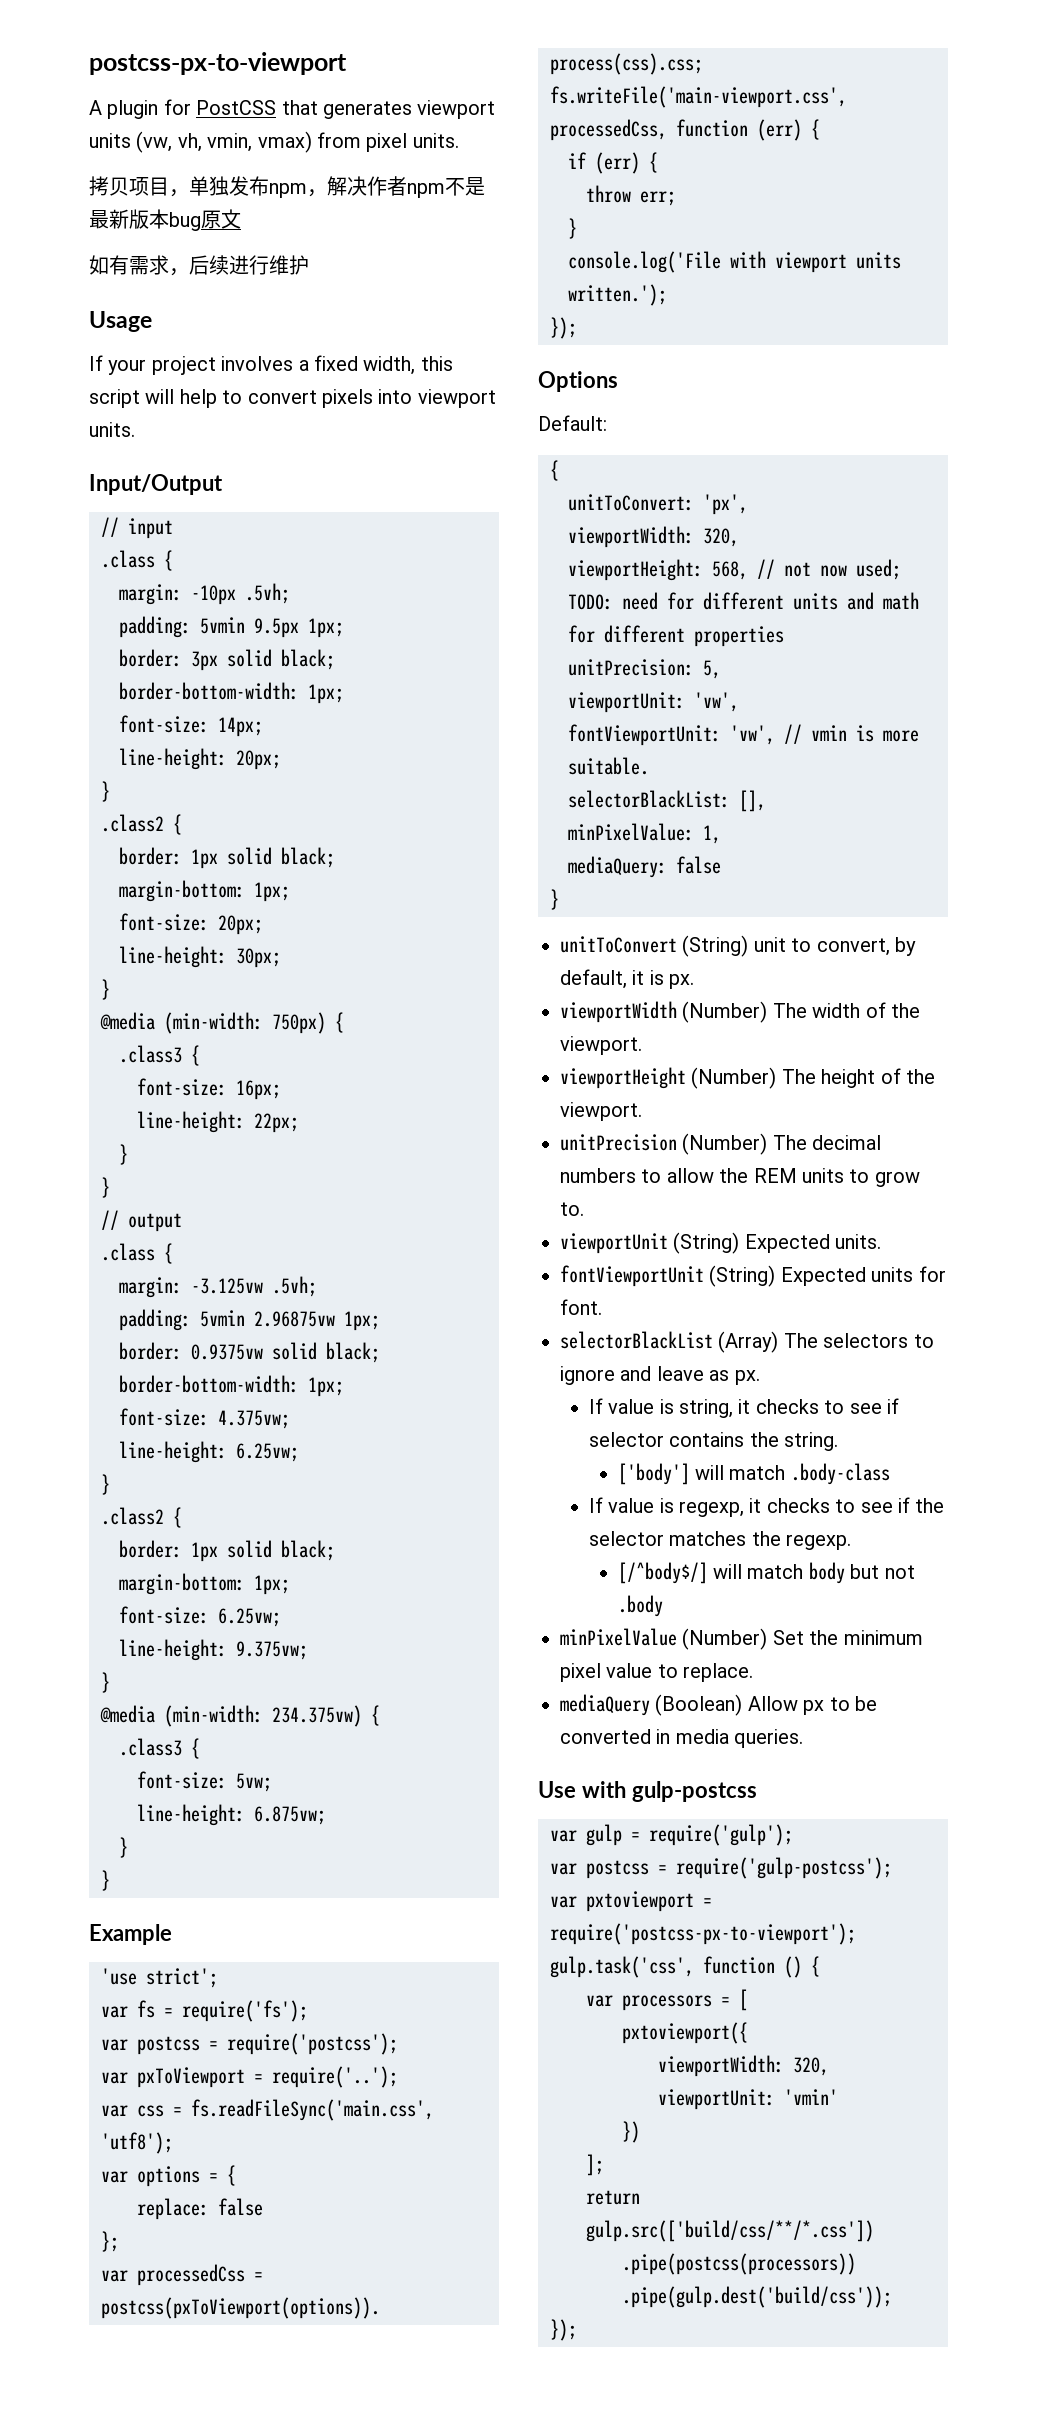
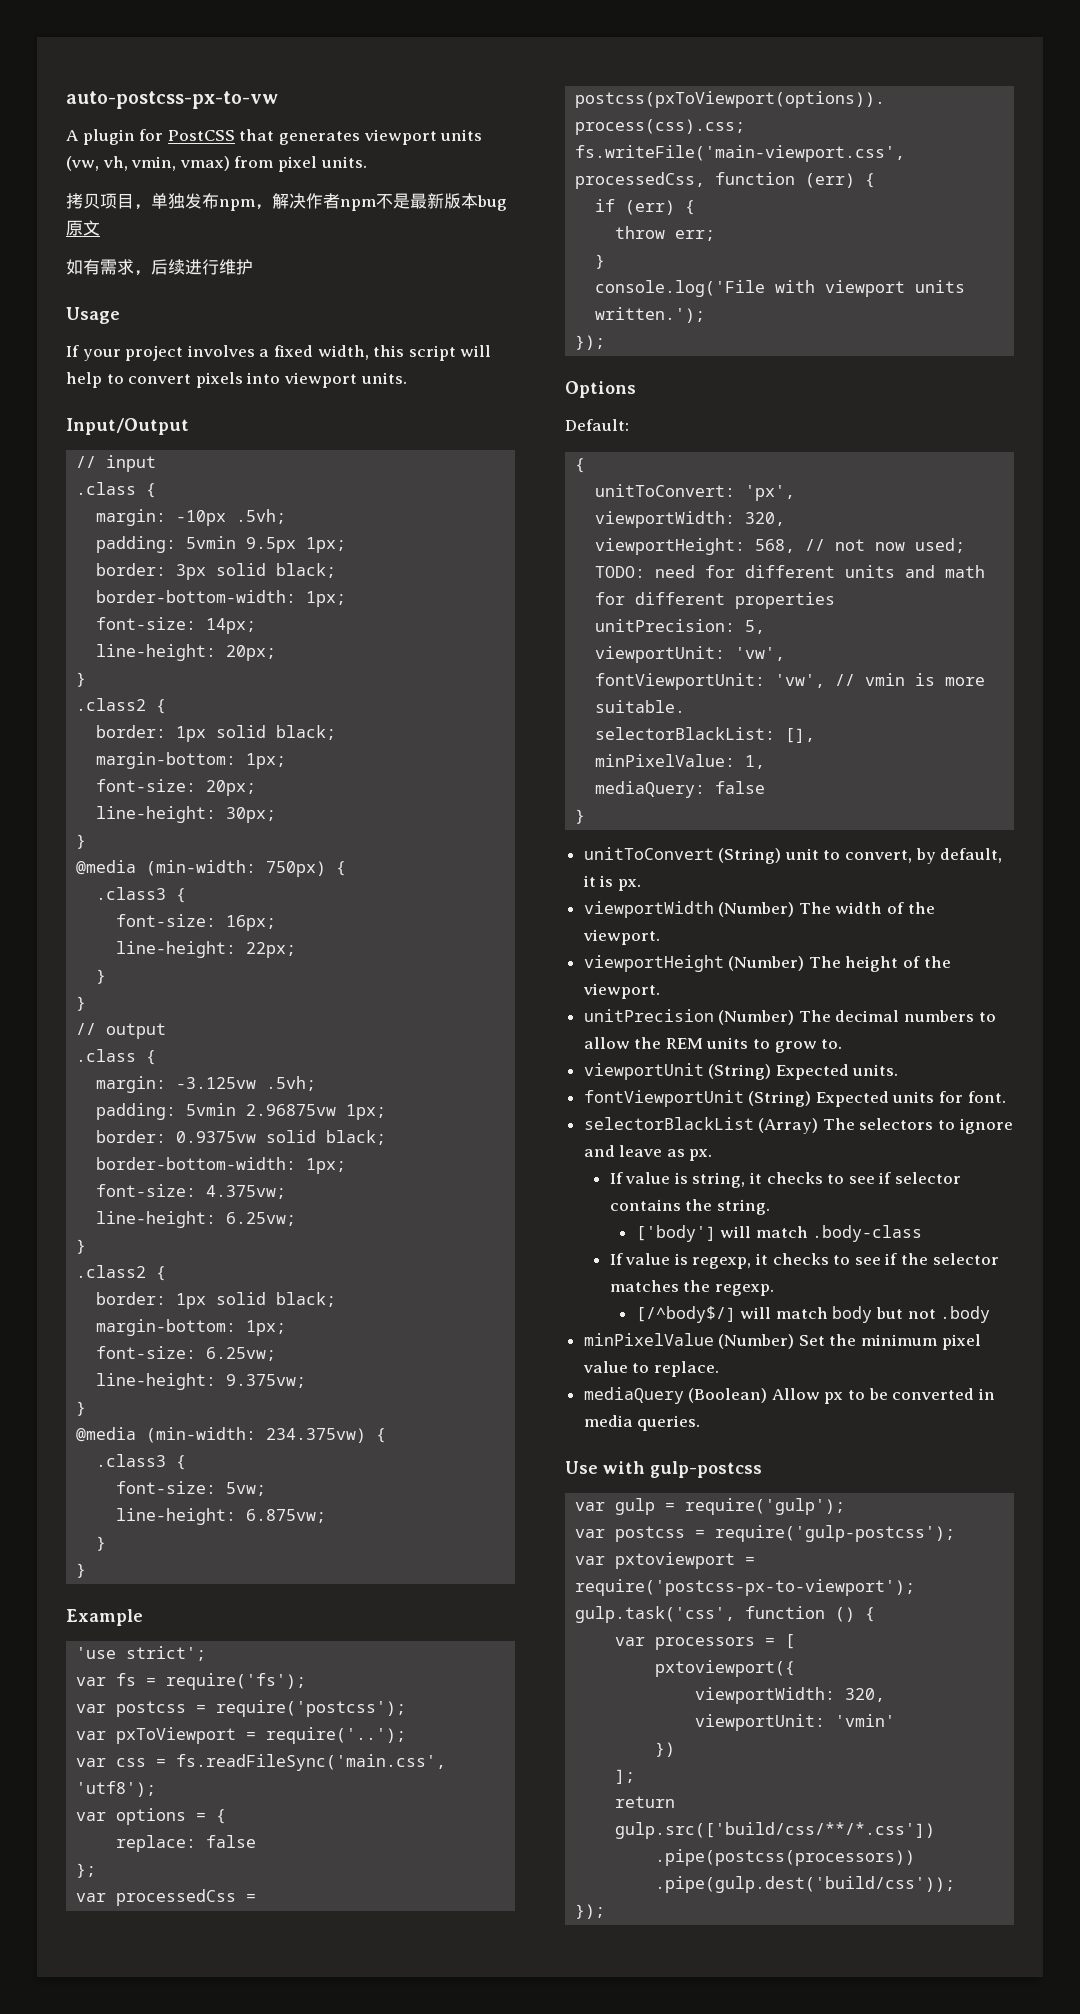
[89,52,347,75] postcss-px-to-viewport -> [66,91,278,109] auto-postcss-px-to-vw

